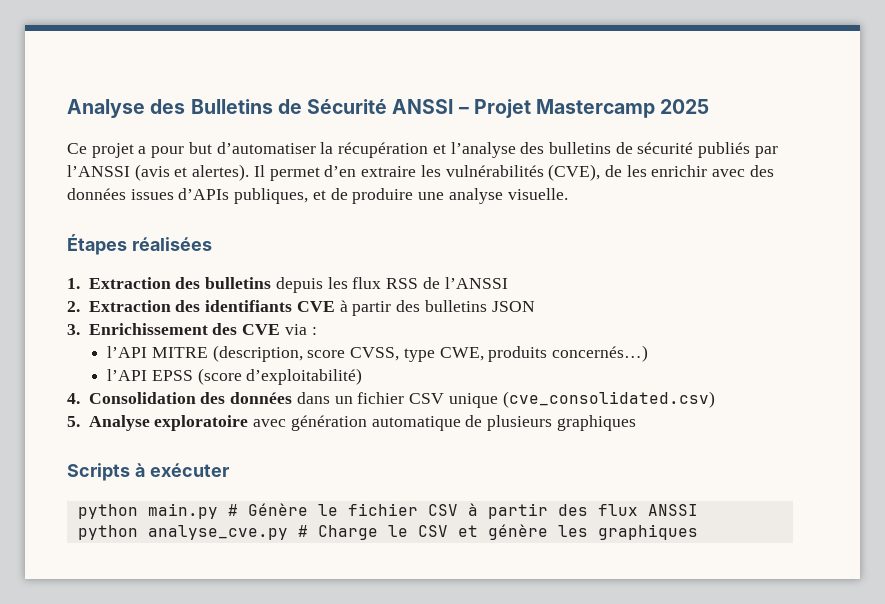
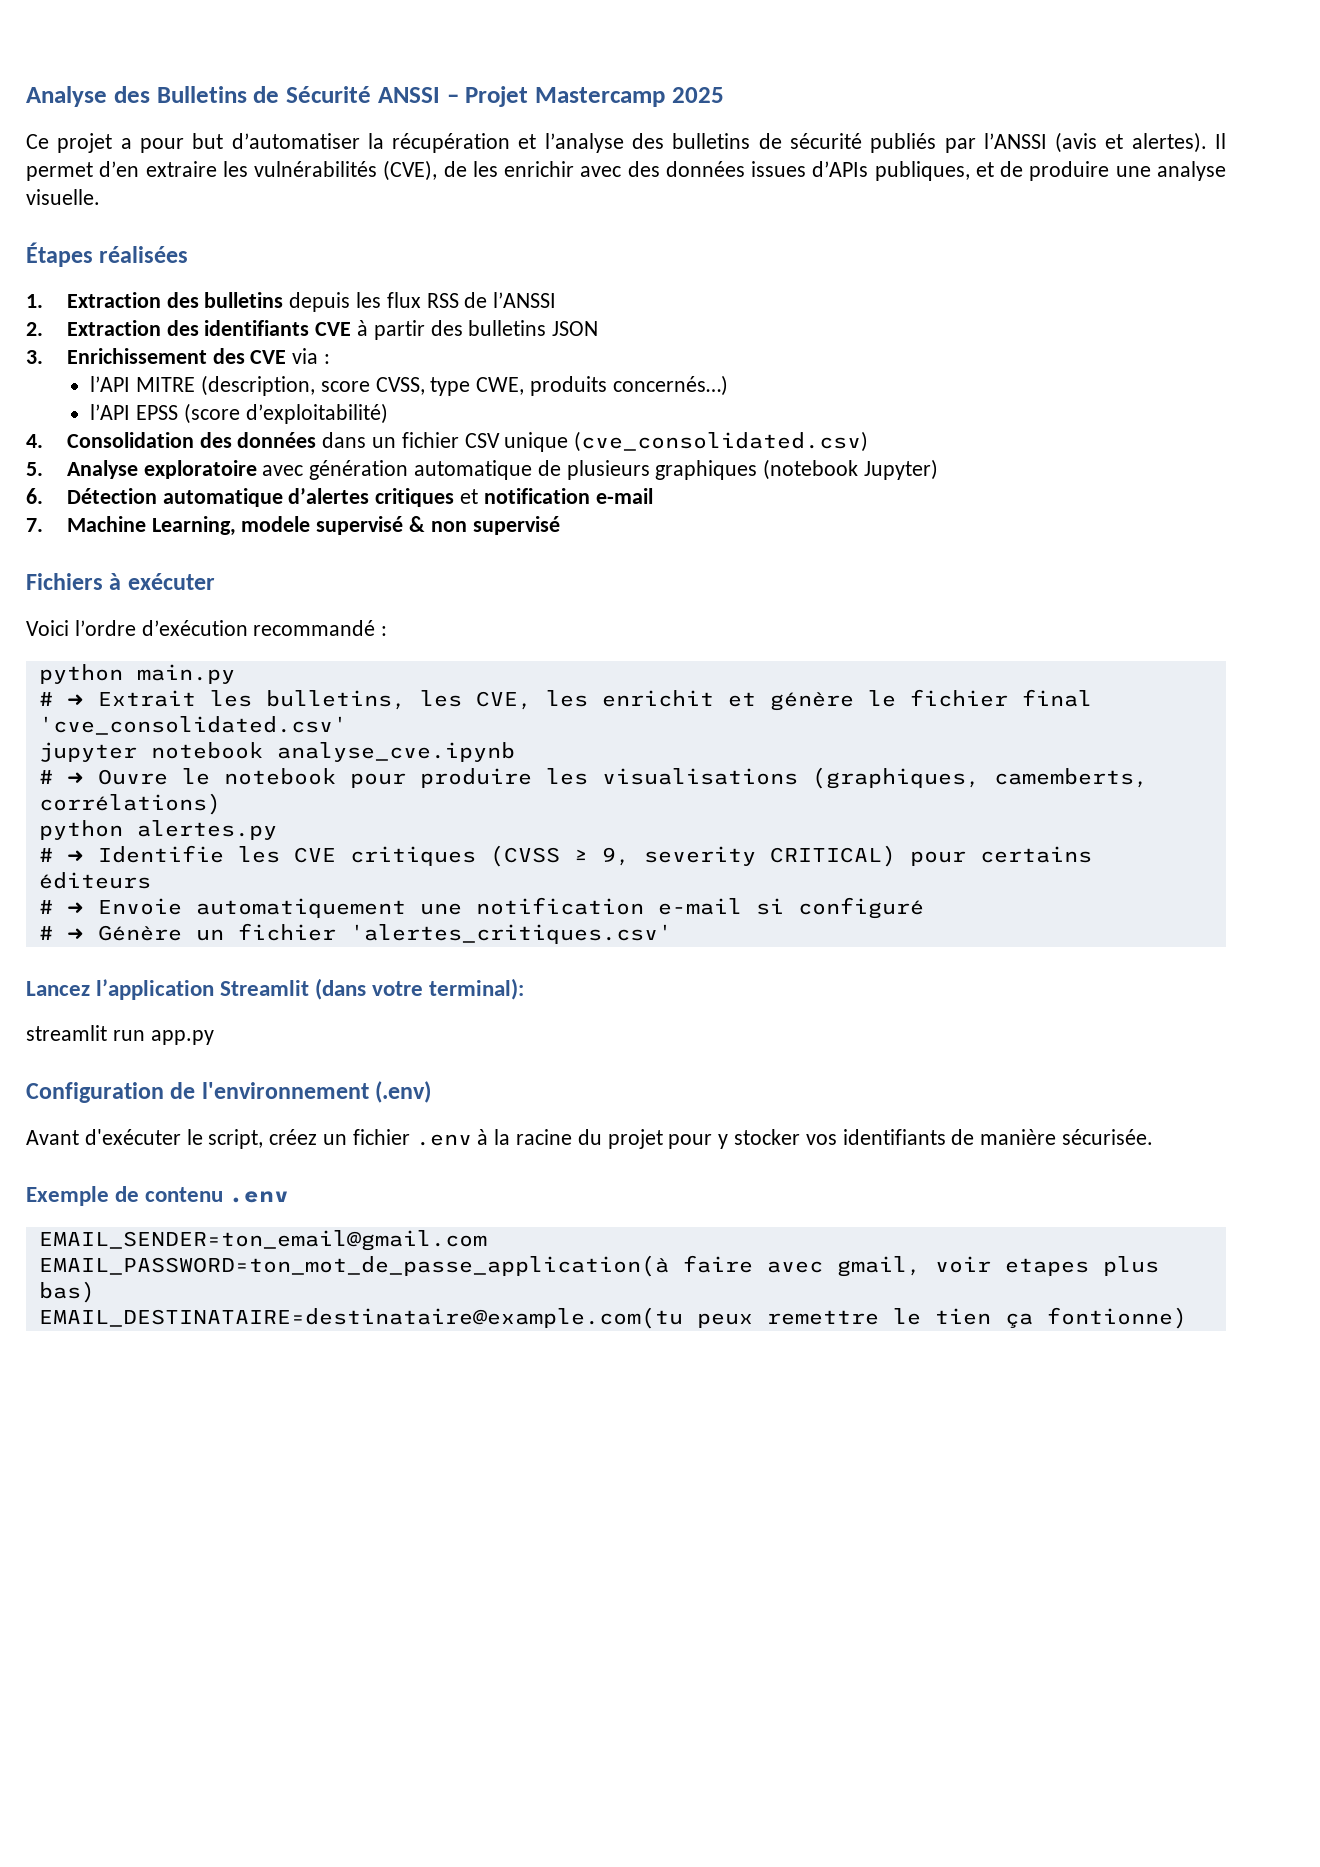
[67,463,229,481] [77,503,698,519] [77,524,698,540] // Scripts à exécuter // python main.py # Génère le fichier CSV à partir des flux ANSSI // python analyse_cve.py # Charge le CSV et génère les graphiques -> [763,459,939,480] [26,488,653,507] [26,516,560,536] [26,573,215,590] [26,620,388,636] [38,664,235,684] [38,689,1092,711] [38,716,347,735] [38,742,515,762] [38,767,1148,789] [38,793,221,815] [38,820,277,840] [38,845,1092,867] [38,872,151,889] [38,897,924,919] [38,923,672,944] [26,978,525,1000] [26,1025,214,1045] [26,1081,432,1103] [26,1129,1154,1149] [26,1186,290,1206] [38,1230,487,1251] [38,1255,1159,1277] [38,1281,95,1303] [38,1307,1187,1329] (notebook Jupyter) // 6. Détection automatique d’alertes critiques et notification e-mail // 7. Machine Learning, modele supervisé & non supervisé // Fichiers à exécuter // Voici l’ordre d’exécution recommandé : // python main.py // # ➜ Extrait les bulletins, les CVE, les enrichit et génère le fichier final 'cve_consolidated.csv' // jupyter notebook analyse_cve.ipynb // # ➜ Ouvre le notebook pour produire les visualisations (graphiques, camemberts, corrélations) // python alertes.py // # ➜ Identifie les CVE critiques (CVSS ≥ 9, severity CRITICAL) pour certains éditeurs // # ➜ Envoie automatiquement une notification e-mail si configuré // # ➜ Génère un fichier 'alertes_critiques.csv' // Lancez l’application Streamlit (dans votre terminal): // streamlit run app.py // Configuration de l'environnement (.env) // Avant d'exécuter le script, créez un fichier .env à la racine du projet pour y stocker vos identifiants de manière sécurisée. // Exemple de contenu .env // EMAIL_SENDER=ton_email@gmail.com // EMAIL_PASSWORD=ton_mot_de_passe_application(à faire avec gmail, voir etapes plus bas) // EMAIL_DESTINATAIRE=destinataire@example.com(tu peux remettre le tien ça fontionne)

